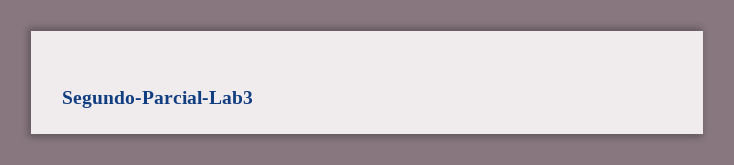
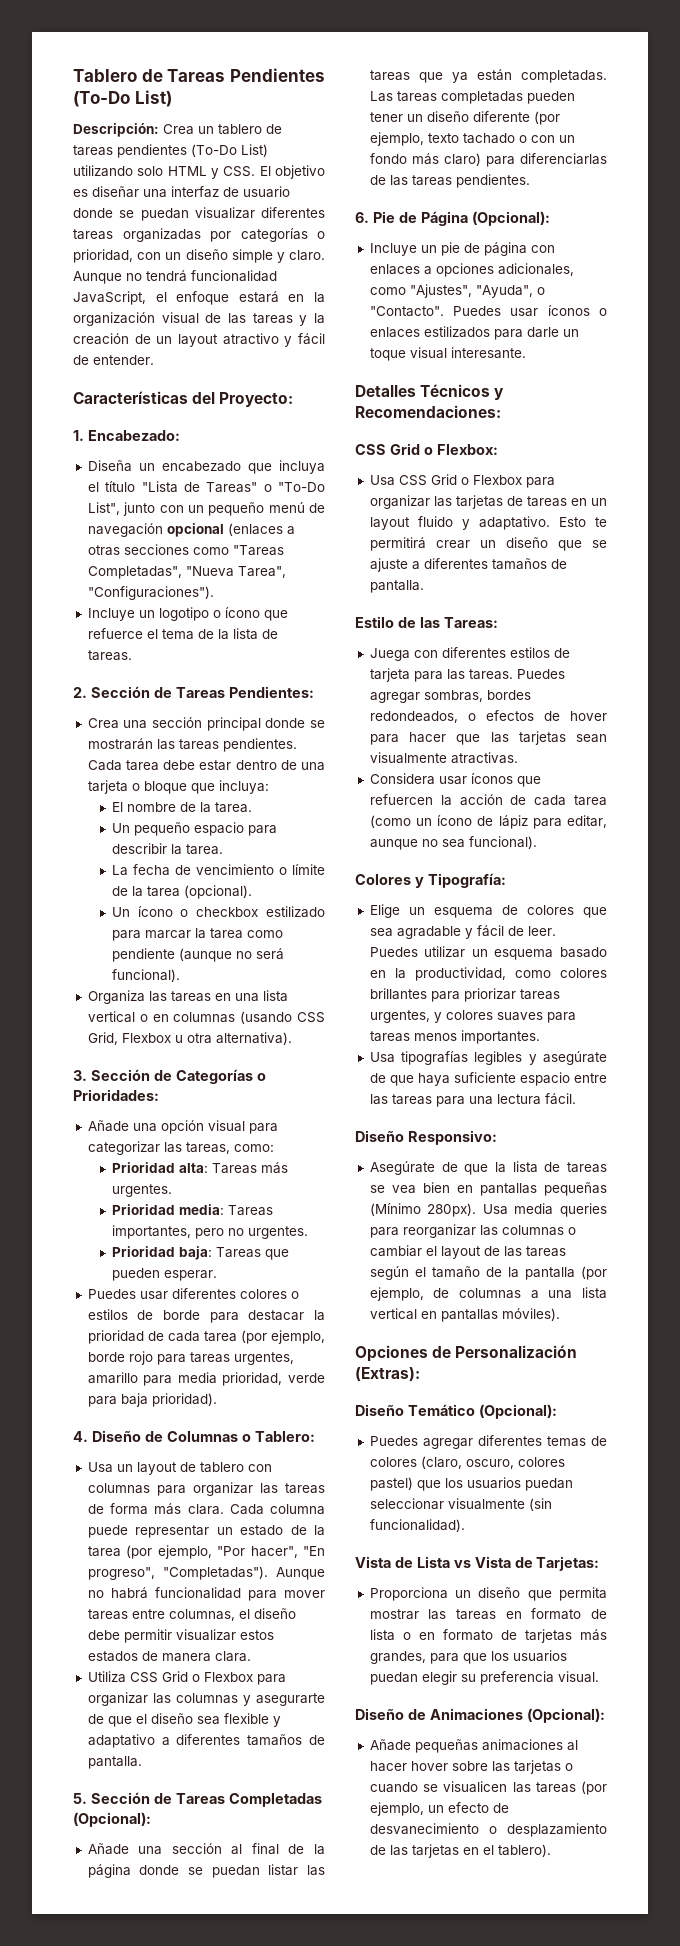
[62,91,253,108] Segundo-Parcial-Lab3 -> [73,68,325,82] [73,90,172,107] [73,123,282,137] [73,144,268,158] [73,165,325,179] [73,186,290,198] [73,207,325,221] [73,228,325,242] [73,249,325,263] [73,270,277,284] [73,291,325,305] [73,312,325,326] [73,333,325,347] [73,355,154,365] [73,391,294,407] [73,430,180,441] [87,460,325,474] [87,481,325,493] [87,502,326,516] [87,523,295,537] [87,544,284,556] [87,566,286,579] [87,586,214,600] [87,607,288,621] [87,628,278,640] [87,650,132,661] [73,686,314,698] [87,717,325,731] [87,738,297,752] [87,760,325,771] [87,780,269,794] [111,802,252,813] [111,822,277,836] [111,843,223,855] [111,864,325,876] [111,885,252,899] [111,906,325,918] [111,928,283,941] [111,948,284,962] [111,969,180,982] [87,990,288,1004] [87,1011,325,1024] [87,1032,292,1045] [73,1069,266,1084] [73,1089,159,1101] [87,1120,278,1134] [87,1141,274,1155] [111,1162,288,1174] [111,1184,172,1197] [111,1204,273,1216] [111,1225,308,1239] [111,1246,289,1260] [111,1268,217,1281] [87,1288,299,1300] [87,1309,325,1323] [87,1330,325,1344] [87,1351,294,1365] [87,1372,325,1386] [87,1393,217,1407] [73,1430,315,1442] [87,1462,272,1475] [87,1482,325,1496] [87,1503,325,1515] [87,1525,325,1538] [87,1545,325,1559] [87,1566,325,1580] [87,1587,325,1601] [87,1608,296,1621] [87,1629,274,1643] [87,1651,251,1662] [87,1671,286,1685] [87,1692,325,1706] [87,1713,281,1727] [87,1734,325,1748] [87,1756,142,1769] [73,1792,322,1807] [73,1812,151,1827] [87,1843,325,1855] [87,1864,325,1878] [369,69,607,83] [369,91,575,104] [369,111,560,125] [369,132,575,146] [369,153,607,167] [369,174,530,188] [355,211,550,226] [369,242,555,256] [369,263,574,277] [369,284,545,298] [369,305,607,317] [369,326,579,340] [369,347,526,361] [355,384,505,400] [355,405,501,418] [355,443,498,455] [369,474,555,488] [369,495,607,509] [369,516,607,530] [369,537,607,551] [369,558,567,572] [369,580,424,593] [355,616,498,628] [369,647,570,661] [369,668,565,682] [369,690,531,703] [369,710,607,723] [369,731,607,745] [369,752,518,764] [369,773,541,787] [369,794,607,806] [369,815,607,829] [369,836,537,850] [355,873,506,888] [369,904,607,918] [369,925,556,939] [369,946,607,960] [369,967,607,981] [369,988,560,1002] [369,1010,576,1023] [369,1030,540,1044] [369,1051,607,1065] [369,1072,607,1086] [369,1093,576,1107] [355,1130,497,1145] [369,1161,607,1175] [369,1182,607,1196] [369,1203,607,1217] [369,1224,576,1238] [369,1245,566,1259] [369,1266,607,1280] [369,1287,607,1301] [369,1308,560,1322] [355,1345,578,1362] [355,1367,420,1382] [355,1404,557,1419] [369,1435,607,1449] [369,1456,565,1469] [369,1477,573,1491] [369,1498,552,1511] [369,1519,465,1532] [355,1556,600,1571] [369,1587,607,1601] [369,1608,607,1620] [369,1629,607,1643] [369,1650,567,1664] [369,1671,599,1685] [355,1708,605,1723] [369,1739,578,1753] [369,1760,573,1774] [369,1781,607,1795] [369,1802,509,1816] [369,1823,607,1837] [369,1844,551,1858] Tablero de Tareas Pendientes (To-Do List) // Descripción: Crea un tablero de tareas pendientes (To-Do List) utilizando solo HTML y CSS. El objetivo es diseñar una interfaz de usuario donde se puedan visualizar diferentes tareas organizadas por categorías o prioridad, con un diseño simple y claro. Aunque no tendrá funcionalidad JavaScript, el enfoque estará en la organización visual de las tareas y la creación de un layout atractivo y fácil de entender. // Características del Proyecto: // 1. Encabezado: // Diseña un encabezado que incluya el título "Lista de Tareas" o "To-Do List", junto con un pequeño menú de navegación opcional (enlaces a otras secciones como "Tareas Completadas", "Nueva Tarea", "Configuraciones"). // Incluye un logotipo o ícono que refuerce el tema de la lista de tareas. // 2. Sección de Tareas Pendientes: // Crea una sección principal donde se mostrarán las tareas pendientes. Cada tarea debe estar dentro de una tarjeta o bloque que incluya: // El nombre de la tarea. // Un pequeño espacio para describir la tarea. // La fecha de vencimiento o límite de la tarea (opcional). // Un ícono o checkbox estilizado para marcar la tarea como pendiente (aunque no será funcional). // Organiza las tareas en una lista vertical o en columnas (usando CSS Grid, Flexbox u otra alternativa). // 3. Sección de Categorías o Prioridades: // Añade una opción visual para categorizar las tareas, como: // Prioridad alta: Tareas más urgentes. // Prioridad media: Tareas importantes, pero no urgentes. // Prioridad baja: Tareas que pueden esperar. // Puedes usar diferentes colores o estilos de borde para destacar la prioridad de cada tarea (por ejemplo, borde rojo para tareas urgentes, amarillo para media prioridad, verde para baja prioridad). // 4. Diseño de Columnas o Tablero: // Usa un layout de tablero con columnas para organizar las tareas de forma más clara. Cada columna puede representar un estado de la tarea (por ejemplo, "Por hacer", "En progreso", "Completadas"). Aunque no habrá funcionalidad para mover tareas entre columnas, el diseño debe permitir visualizar estos estados de manera clara. // Utiliza CSS Grid o Flexbox para organizar las columnas y asegurarte de que el diseño sea flexible y adaptativo a diferentes tamaños de pantalla. // 5. Sección de Tareas Completadas (Opcional): // Añade una sección al final de la página donde se puedan listar las tareas que ya están completadas. Las tareas completadas pueden tener un diseño diferente (por ejemplo, texto tachado o con un fondo más claro) para diferenciarlas de las tareas pendientes. // 6. Pie de Página (Opcional): // Incluye un pie de página con enlaces a opciones adicionales, como "Ajustes", "Ayuda", o "Contacto". Puedes usar íconos o enlaces estilizados para darle un toque visual interesante. // Detalles Técnicos y Recomendaciones: // CSS Grid o Flexbox: // Usa CSS Grid o Flexbox para organizar las tarjetas de tareas en un layout fluido y adaptativo. Esto te permitirá crear un diseño que se ajuste a diferentes tamaños de pantalla. // Estilo de las Tareas: // Juega con diferentes estilos de tarjeta para las tareas. Puedes agregar sombras, bordes redondeados, o efectos de hover para hacer que las tarjetas sean visualmente atractivas. // Considera usar íconos que refuercen la acción de cada tarea (como un ícono de lápiz para editar, aunque no sea funcional). // Colores y Tipografía: // Elige un esquema de colores que sea agradable y fácil de leer. Puedes utilizar un esquema basado en la productividad, como colores brillantes para priorizar tareas urgentes, y colores suaves para tareas menos importantes. // Usa tipografías legibles y asegúrate de que haya suficiente espacio entre las tareas para una lectura fácil. // Diseño Responsivo: // Asegúrate de que la lista de tareas se vea bien en pantallas pequeñas (Mínimo 280px). Usa media queries para reorganizar las columnas o cambiar el layout de las tareas según el tamaño de la pantalla (por ejemplo, de columnas a una lista vertical en pantallas móviles). // Opciones de Personalización (Extras): // Diseño Temático (Opcional): // Puedes agregar diferentes temas de colores (claro, oscuro, colores pastel) que los usuarios puedan seleccionar visualmente (sin funcionalidad). // Vista de Lista vs Vista de Tarjetas: // Proporciona un diseño que permita mostrar las tareas en formato de lista o en formato de tarjetas más grandes, para que los usuarios puedan elegir su preferencia visual. // Diseño de Animaciones (Opcional): // Añade pequeñas animaciones al hacer hover sobre las tarjetas o cuando se visualicen las tareas (por ejemplo, un efecto de desvanecimiento o desplazamiento de las tarjetas en el tablero).

